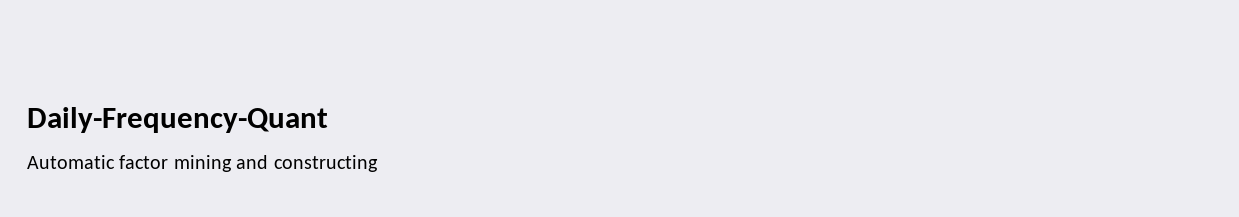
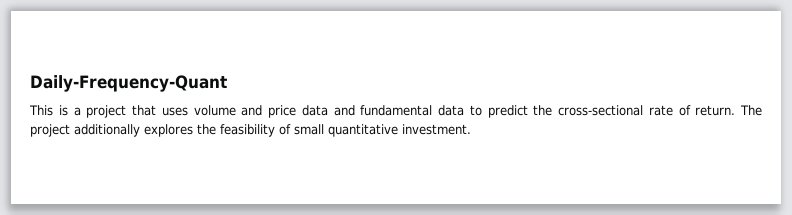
[27,155,378,172] Automatic factor mining and constructing -> [29,105,762,118] [30,124,471,137] This is a project that uses volume and price data and fundamental data to predict the cross-sectional rate of return. The project additionally explores the feasibility of small quantitative investment.

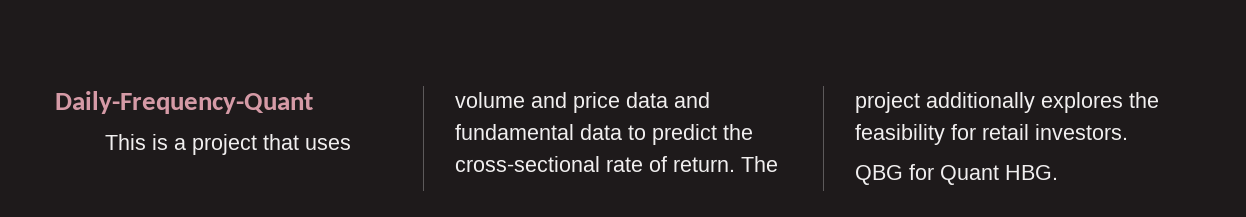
[279,124,471,137] of small quantitative investment. -> [951,124,1128,140] [855,164,1058,185] for retail investors. // QBG for Quant HBG.

